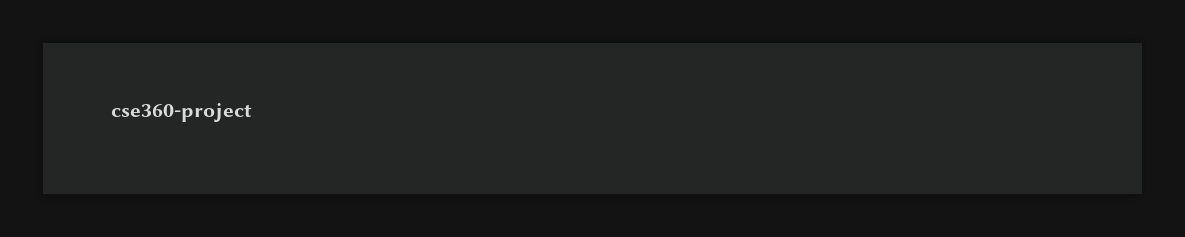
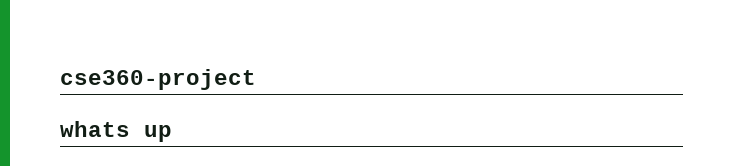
(252, 112) none -> [60,121,172,142] // whats up

